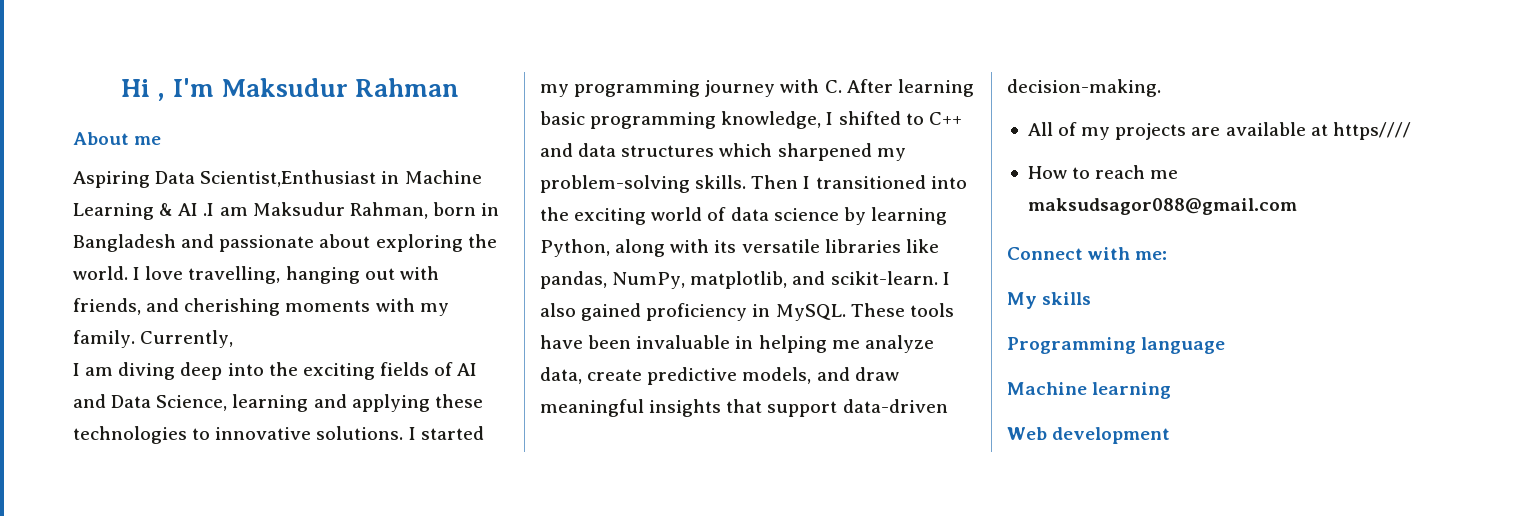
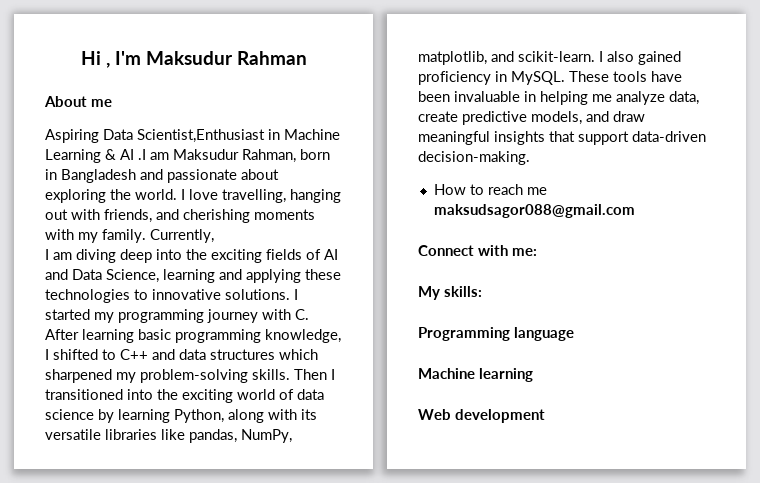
[1027,122,1411,140] // All of my projects are available at https//// -> (530, 158) none
[1042,292,1092,305] skills -> [444,286,482,297] skills:

